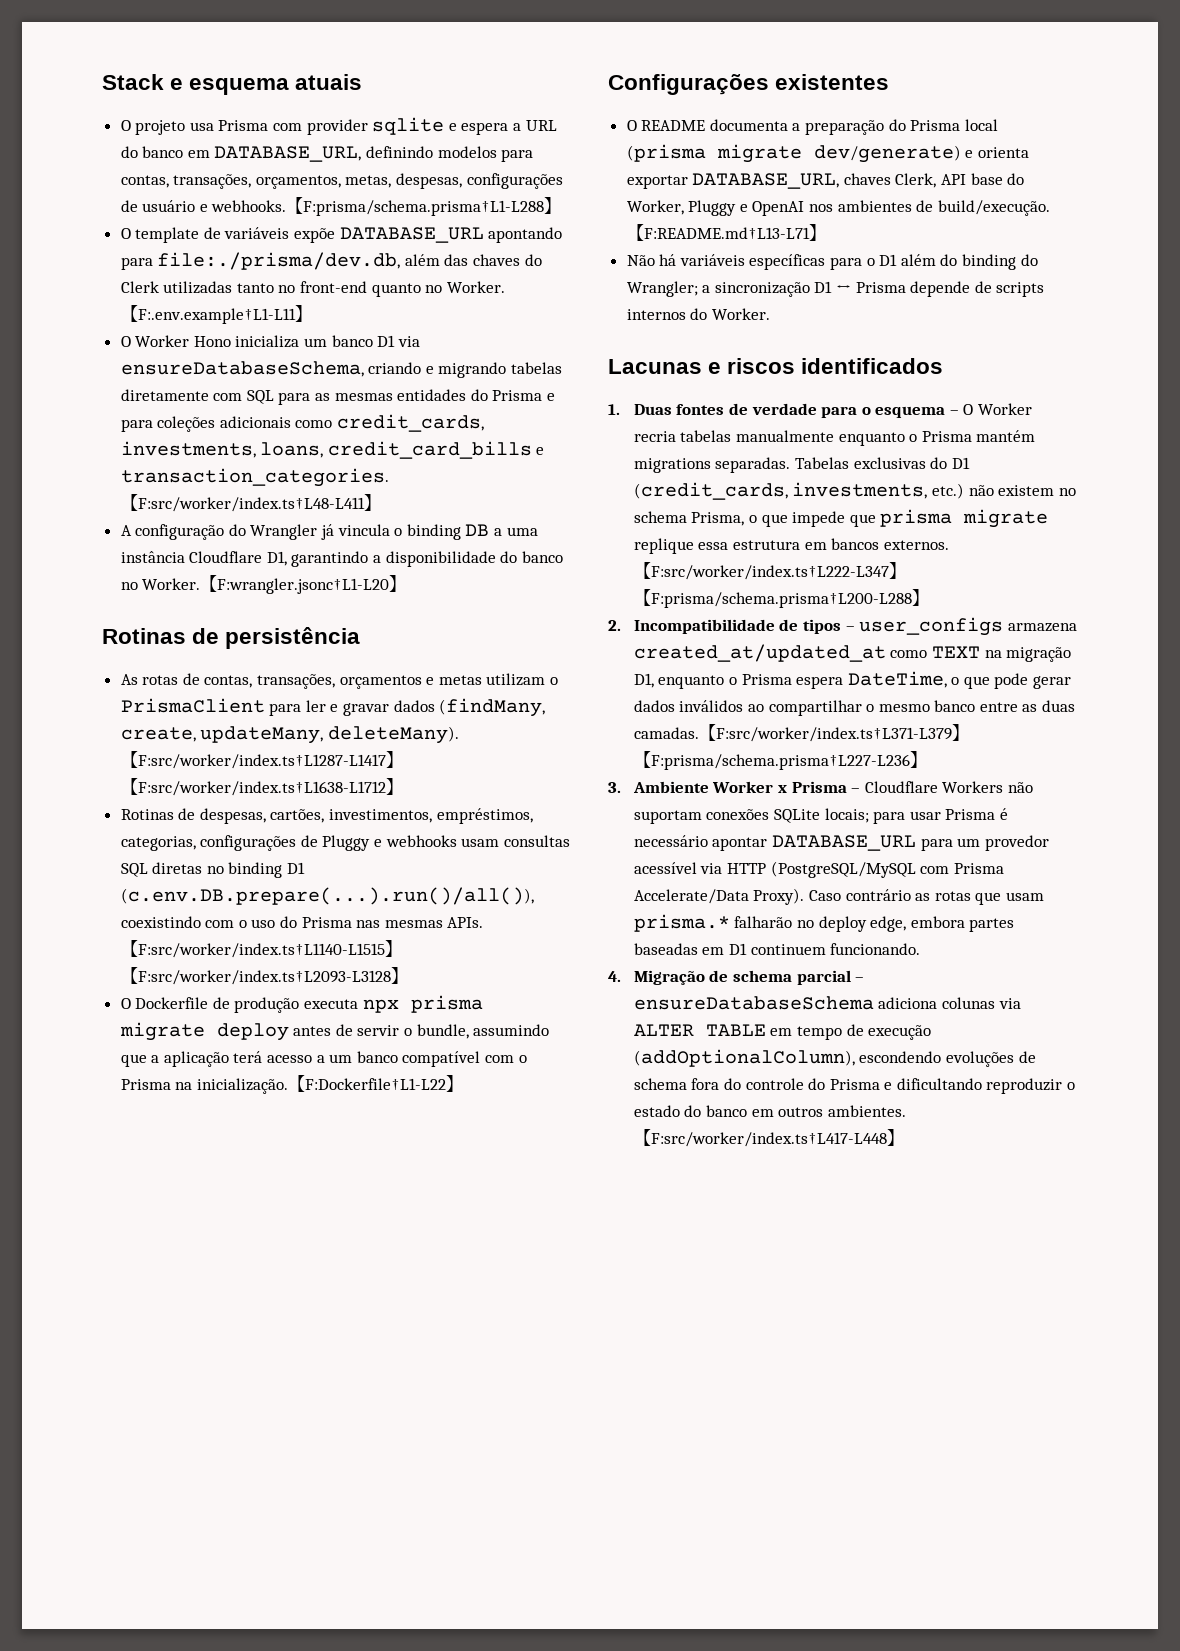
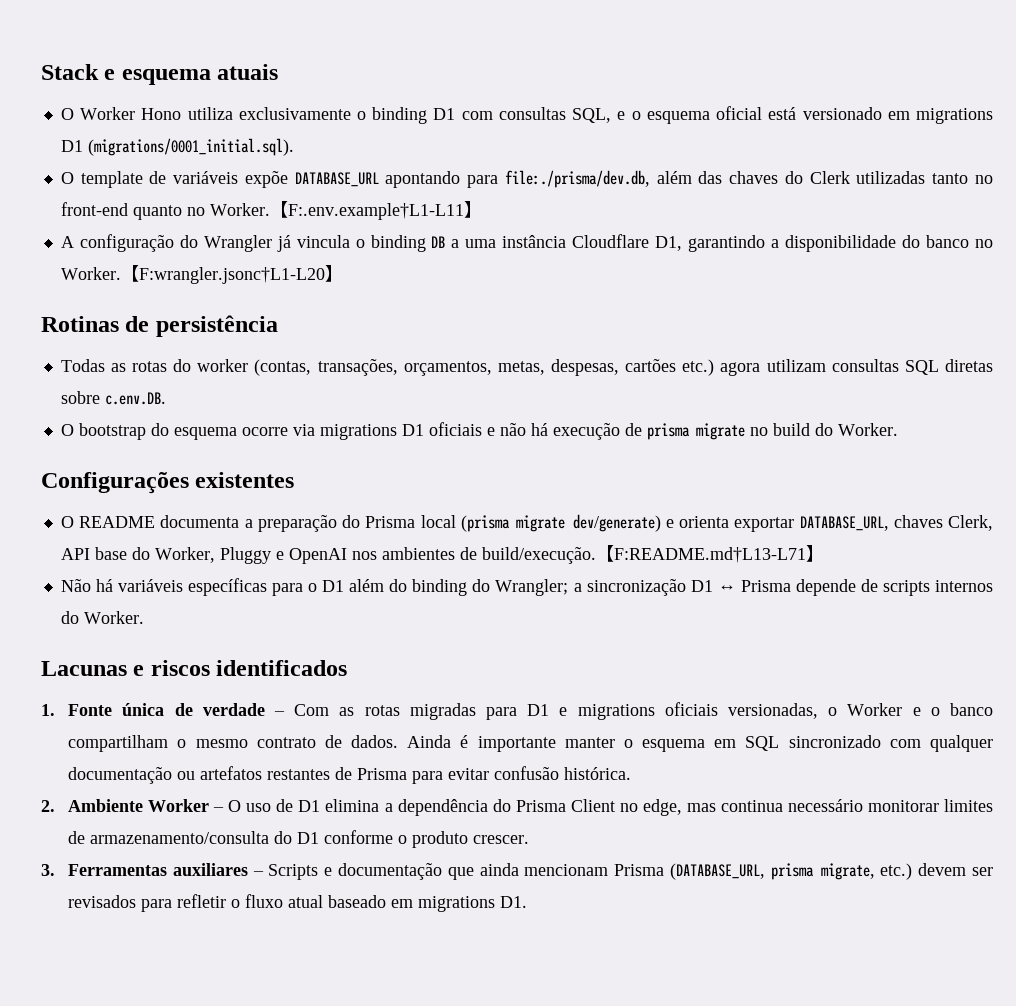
[135,117,557,135] [120,146,534,162] [120,173,563,189] [120,197,562,216] projeto usa Prisma com provider sqlite e espera a URL do banco em DATABASE_URL, definindo modelos para contas, transações, orçamentos, metas, despesas, configurações de usuário e webhooks.【F:prisma/schema.prisma†L1-L288】 -> [80,106,994,124] [60,138,294,156] Worker Hono utiliza exclusivamente o binding D1 com consultas SQL, e o esquema oficial está versionado em migrations D1 (migrations/0001_initial.sql).
[120,335,420,348] [120,361,563,378] [120,389,556,405] [120,414,485,432] [120,441,545,459] [120,468,389,487] [120,494,381,512] // O Worker Hono inicializa um banco D1 via ensureDatabaseSchema, criando e migrando tabelas diretamente com SQL para as mesmas entidades do Prisma e para coleções adicionais como credit_cards, investments, loans, credit_card_bills e transaction_categories.【F:src/worker/index.ts†L48-L411】 -> (482, 209) none
[120,673,559,689] [120,698,546,717] [120,726,459,744] [120,751,403,769] [120,778,403,796] [120,808,533,824] [120,835,570,851] [120,862,306,878] [120,887,534,905] [120,916,484,928] [120,940,402,958] [120,967,408,985] [120,995,483,1013] [119,1022,550,1041] [120,1051,527,1067] [120,1075,463,1094] As rotas de contas, transações, orçamentos e metas utilizam o PrismaClient para ler e gravar dados (findMany, create, updateMany, deleteMany).【F:src/worker/index.ts†L1287-L1417】【F:src/worker/index.ts†L1638-L1712】 // Rotinas de despesas, cartões, investimentos, empréstimos, categorias, configurações de Pluggy e webhooks usam consultas SQL diretas no binding D1 (c.env.DB.prepare(...).run()/all()), coexistindo com o uso do Prisma nas mesmas APIs.【F:src/worker/index.ts†L1140-L1515】【F:src/worker/index.ts†L2093-L3128】 // O Dockerfile de produção executa npx prisma migrate deploy antes de servir o bundle, assumindo que a aplicação terá acesso a um banco compatível com o Prisma na inicialização.【F:Dockerfile†L1-L22】 -> [60,359,994,376] [60,391,166,405] [60,422,898,440] Todas as rotas do worker (contas, transações, orçamentos, metas, despesas, cartões etc.) agora utilizam consultas SQL diretas sobre c.env.DB. // O bootstrap do esquema ocorre via migrations D1 oficiais e não há execução de prisma migrate no build do Worker.
[633,403,1033,418] [633,430,1036,446] [633,457,970,473] [633,482,1076,500] [633,509,1049,528] [633,538,949,554] [633,562,906,580] [633,589,929,608] [608,617,1077,636] [633,644,1072,662] [633,671,1072,689] [633,700,1076,716] [633,724,969,742] [633,751,927,770] [608,781,1033,793] [633,808,1008,824] [633,835,1049,851] [633,861,1004,878] [633,888,1044,905] [633,914,1015,932] [633,943,921,955] [608,970,865,985] [633,996,1021,1010] [633,1024,932,1040] [633,1049,1036,1067] [633,1078,1076,1094] [633,1105,906,1117] [633,1129,904,1147] Duas fontes de verdade para o esquema – O Worker recria tabelas manualmente enquanto o Prisma mantém migrations separadas. Tabelas exclusivas do D1 (credit_cards, investments, etc.) não existem no schema Prisma, o que impede que prisma migrate replique essa estrutura em bancos externos.【F:src/worker/index.ts†L222-L347】【F:prisma/schema.prisma†L200-L288】 // 2. Incompatibilidade de tipos – user_configs armazena created_at/updated_at como TEXT na migração D1, enquanto o Prisma espera DateTime, o que pode gerar dados inválidos ao compartilhar o mesmo banco entre as duas camadas.【F:src/worker/index.ts†L371-L379】【F:prisma/schema.prisma†L227-L236】 // 3. Ambiente Worker x Prisma – Cloudflare Workers não suportam conexões SQLite locais; para usar Prisma é necessário apontar DATABASE_URL para um provedor acessível via HTTP (PostgreSQL/MySQL com Prisma Accelerate/Data Proxy). Caso contrário as rotas que usam prisma.* falharão no deploy edge, embora partes baseadas em D1 continuem funcionando. // 4. Migração de schema parcial – ensureDatabaseSchema adiciona colunas via ALTER TABLE em tempo de execução (addOptionalColumn), escondendo evoluções de schema fora do controle do Prisma e dificultando reproduzir o estado do banco em outros ambientes.【F:src/worker/index.ts†L417-L448】 -> [68,702,994,720] [68,735,994,752] [68,766,632,784] [41,799,994,816] [68,830,530,848] [41,863,993,880] [68,894,528,912] Fonte única de verdade – Com as rotas migradas para D1 e migrations oficiais versionadas, o Worker e o banco compartilham o mesmo contrato de dados. Ainda é importante manter o esquema em SQL sincronizado com qualquer documentação ou artefatos restantes de Prisma para evitar confusão histórica. // 2. Ambiente Worker – O uso de D1 elimina a dependência do Prisma Client no edge, mas continua necessário monitorar limites de armazenamento/consulta do D1 conforme o produto crescer. // 3. Ferramentas auxiliares – Scripts e documentação que ainda mencionam Prisma (DATABASE_URL, prisma migrate, etc.) devem ser revisados para refletir o fluxo atual baseado em migrations D1.

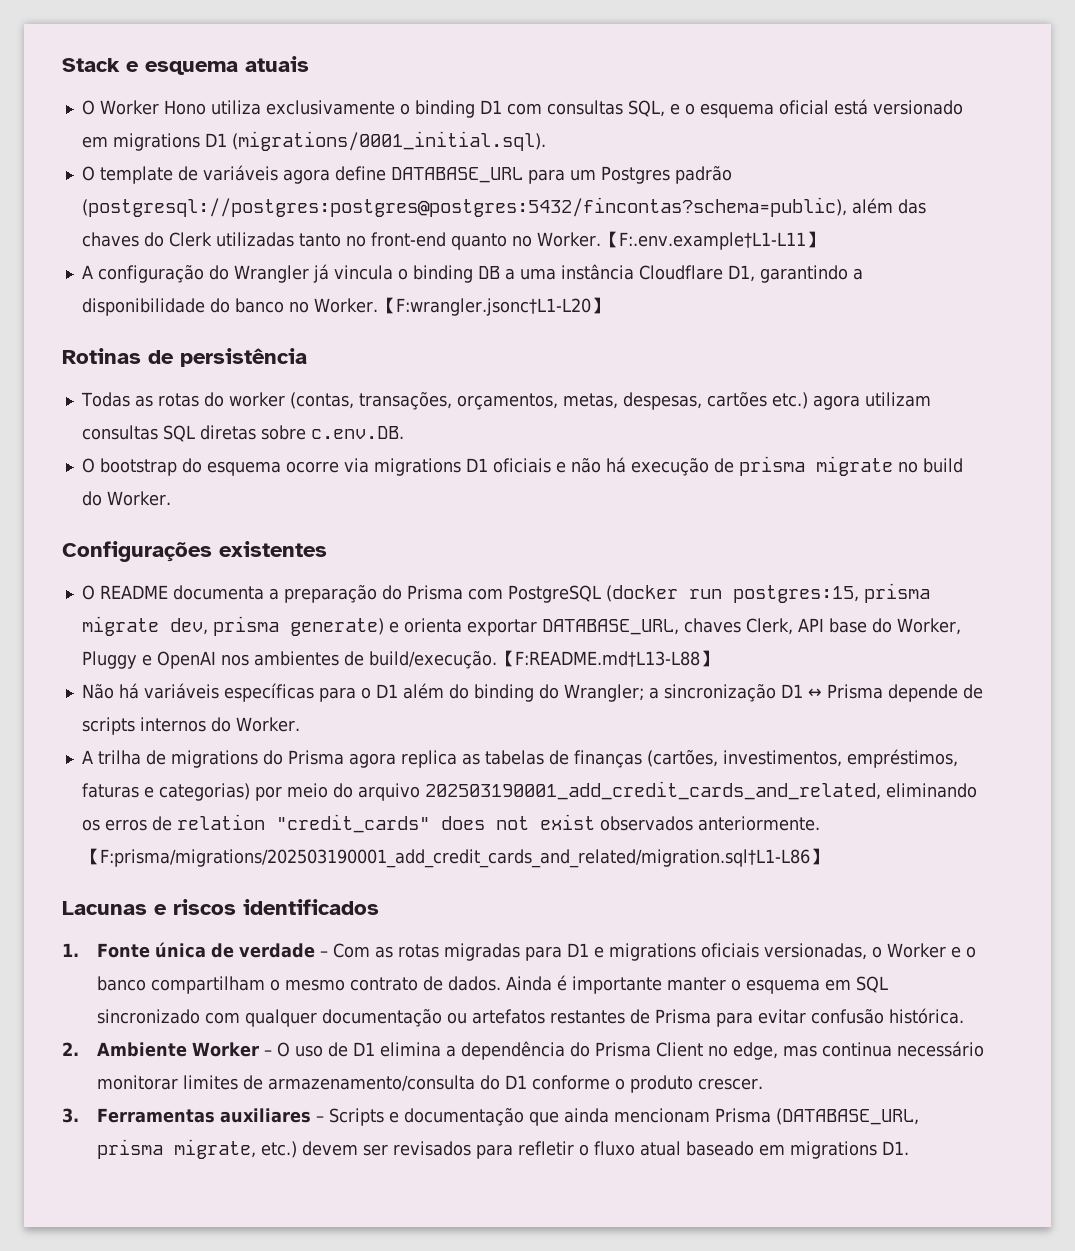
[244,170,650,188] expõe DATABASE_URL apontando para file:./prisma/dev.db, -> [282,166,732,184] [81,197,847,217] agora define DATABASE_URL para um Postgres padrão (postgresql://postgres:postgres@postgres:5432/fincontas?schema=public),
[420,514,661,532] local (prisma migrate dev/generate) -> [467,583,930,603] [81,616,384,636] com PostgreSQL (docker run postgres:15, prisma migrate dev, prisma generate)
[613,547,806,563] F:README.md†L13-L71 -> [514,651,700,667] F:README.md†L13-L88
(144, 617) none -> [81,749,958,768] [81,781,977,801] [81,814,820,833] [81,848,828,868] // A trilha de migrations do Prisma agora replica as tabelas de finanças (cartões, investimentos, empréstimos, faturas e categorias) por meio do arquivo 202503190001_add_credit_cards_and_related, eliminando os erros de relation "credit_cards" does not exist observados anteriormente.【F:prisma/migrations/202503190001_add_credit_cards_and_related/migration.sql†L1-L86】

